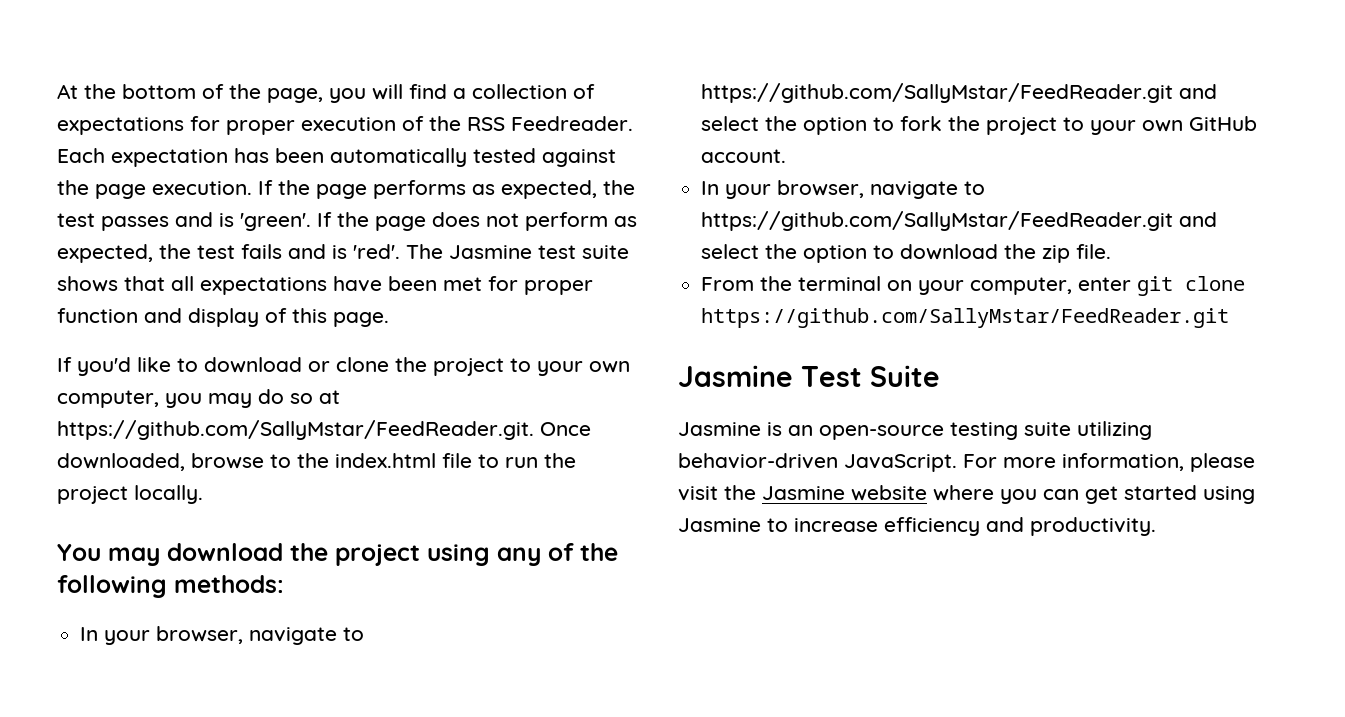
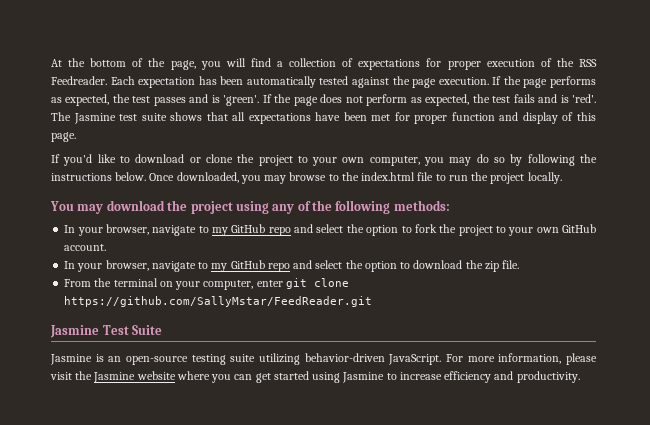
[319,390,340,404] [57,420,591,440] [57,453,185,471] at https://github.com/SallyMstar/FeedReader.git. Once downloaded, -> [510,154,597,166] [51,172,287,184] by following the instructions below. Once downloaded, you may
[701,83,1174,103] https://github.com/SallyMstar/FeedReader.git -> [211,224,291,236] my GitHub repo
[701,211,1174,231] https://github.com/SallyMstar/FeedReader.git -> [211,260,290,272] my GitHub repo

